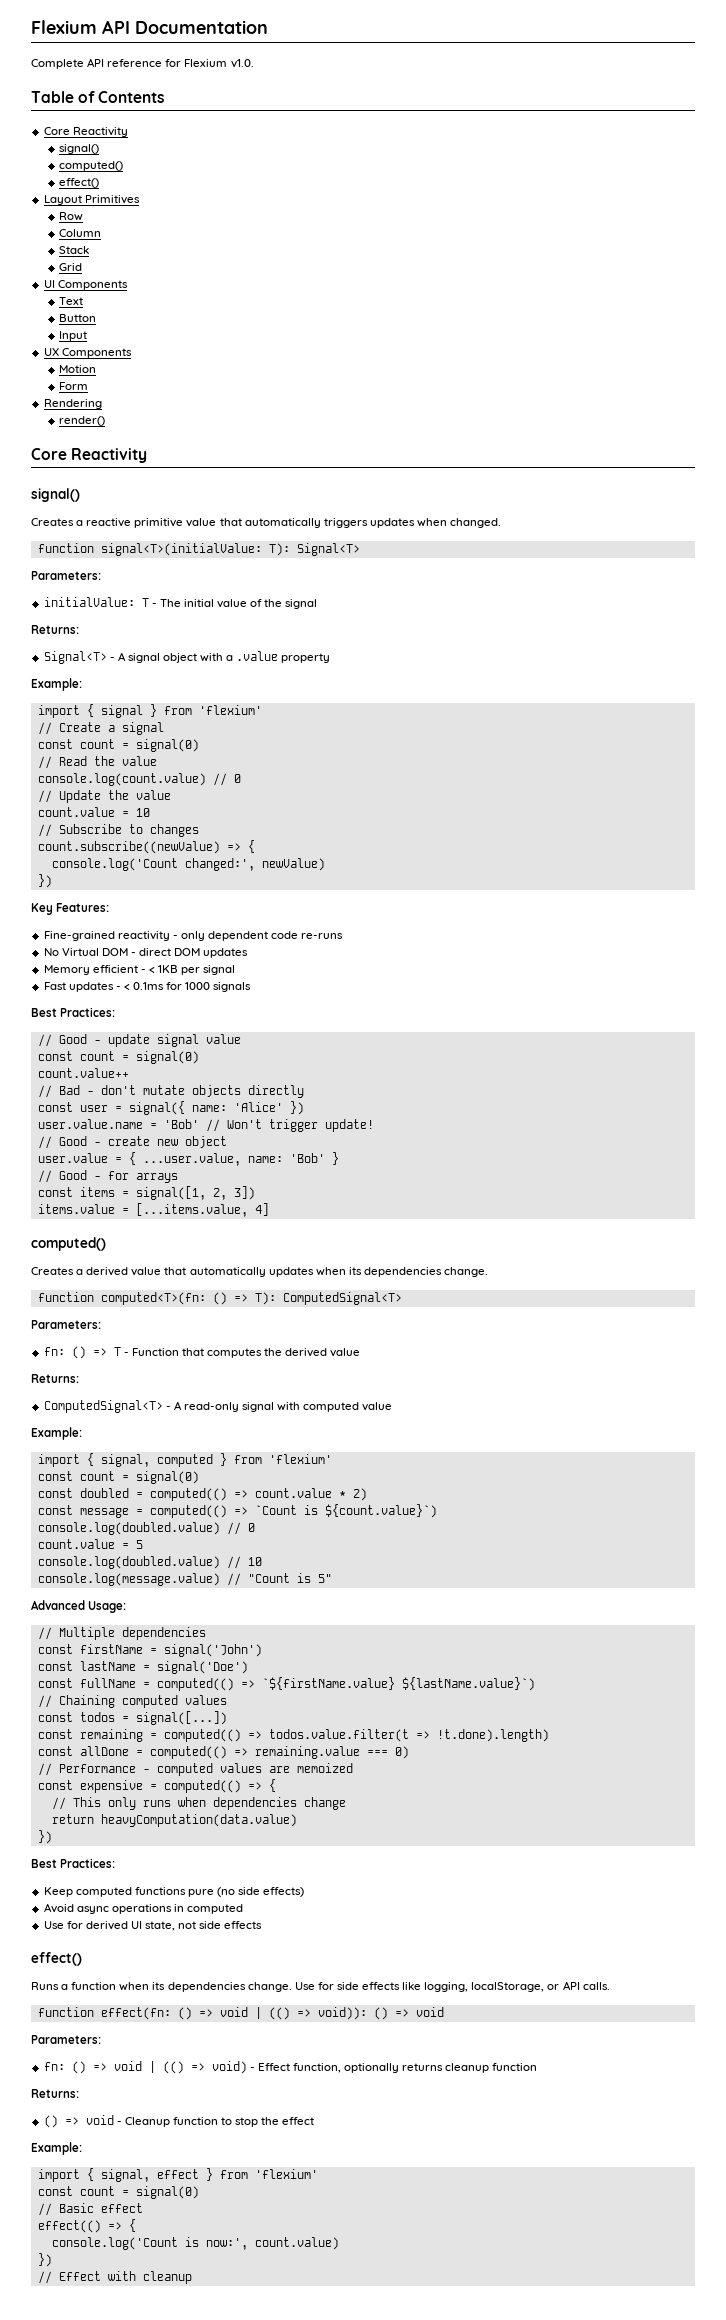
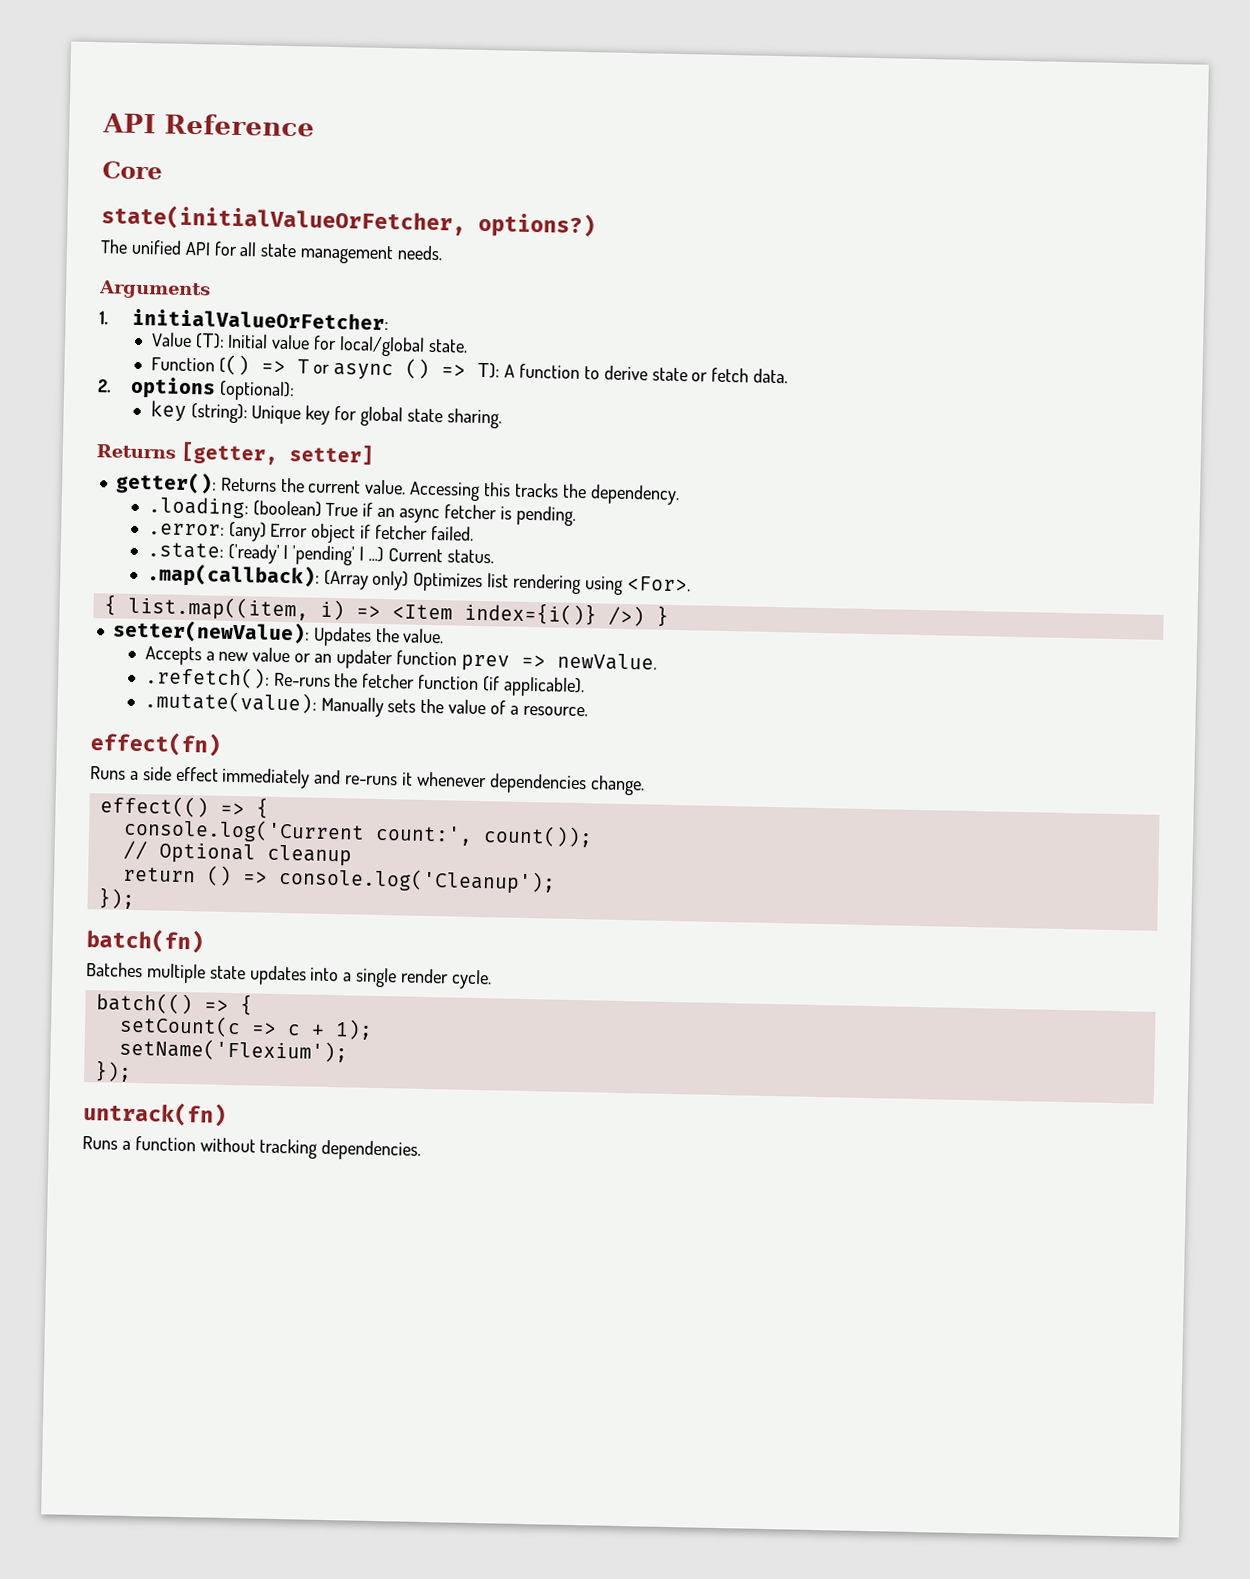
[31,20,268,34] [31,58,254,69] [31,91,165,103] [43,127,128,137] [59,144,100,154] [59,161,124,171] [59,178,100,188] [43,195,140,205] [59,212,84,221] [59,229,102,237] [59,246,90,254] [59,263,83,271] [43,280,128,290] [59,297,84,305] [59,314,97,322] [59,331,88,341] [43,348,132,358] [59,365,97,373] [59,382,89,390] [43,399,102,409] [59,416,106,426] [31,448,148,463] [31,488,80,502] [31,518,502,528] [37,543,360,556] [31,571,101,580] [43,597,318,609] [31,625,79,634] [43,651,331,664] [31,678,82,691] [37,704,262,718] [37,722,164,735] [37,739,199,752] [37,756,157,769] [37,773,241,786] [37,790,171,803] [37,807,150,817] [37,824,199,837] [37,840,255,854] [51,858,325,871] [37,874,52,888] [31,903,110,915] [43,931,344,941] [43,948,249,958] [43,965,236,975] [43,982,252,992] [31,1007,116,1017] [37,1034,241,1047] [37,1051,199,1064] [37,1068,129,1078] [37,1085,304,1098] [37,1101,304,1115] [37,1119,374,1132] [37,1136,227,1149] [37,1152,339,1166] [37,1170,178,1183] [37,1186,255,1200] [37,1203,269,1217] [31,1237,106,1251] [31,1267,489,1277] [37,1292,402,1305] [31,1320,101,1329] [43,1346,361,1359] [31,1374,79,1383] [43,1400,393,1413] [31,1427,82,1440] [37,1453,332,1467] [37,1471,199,1484] [37,1488,367,1501] [37,1504,437,1518] [37,1522,255,1535] [37,1539,143,1549] [37,1556,262,1569] [37,1573,332,1586] [31,1600,127,1613] [37,1627,206,1640] [37,1644,262,1657] [37,1661,248,1674] [37,1677,535,1691] [37,1695,227,1708] [37,1711,227,1725] [37,1729,549,1742] [37,1746,409,1759] [37,1763,353,1776] [37,1779,276,1793] [51,1797,346,1810] [51,1814,297,1827] [37,1830,52,1844] [31,1858,116,1868] [43,1887,305,1897] [43,1903,244,1914] [43,1921,263,1931] [31,1952,82,1966] [31,1981,610,1992] [37,2007,444,2020] [31,2035,101,2044] [43,2061,538,2074] [31,2089,79,2098] [43,2115,315,2128] [31,2142,82,2155] [37,2168,318,2182] [37,2186,199,2199] [37,2203,143,2216] [37,2219,136,2233] [51,2237,339,2250] [37,2253,52,2267] [37,2271,192,2284] Flexium API Documentation // Complete API reference for Flexium v1.0. // Table of Contents // Core Reactivity // signal() // computed() // effect() // Layout Primitives // Row // Column // Stack // Grid // UI Components // Text // Button // Input // UX Components // Motion // Form // Rendering // render() // Core Reactivity // signal() // Creates a reactive primitive value that automatically triggers updates when changed. // function signal<T>(initialValue: T): Signal<T> // Parameters: // initialValue: T - The initial value of the signal // Returns: // Signal<T> - A signal object with a .value property // Example: // import { signal } from 'flexium' // // Create a signal // const count = signal(0) // // Read the value // console.log(count.value) // 0 // // Update the value // count.value = 10 // // Subscribe to changes // count.subscribe((newValue) => { // console.log('Count changed:', newValue) // }) // Key Features: // Fine-grained reactivity - only dependent code re-runs // No Virtual DOM - direct DOM updates // Memory efficient - < 1KB per signal // Fast updates - < 0.1ms for 1000 signals // Best Practices: // // Good - update signal value // const count = signal(0) // count.value++ // // Bad - don't mutate objects directly // const user = signal({ name: 'Alice' }) // user.value.name = 'Bob' // Won't trigger update! // // Good - create new object // user.value = { ...user.value, name: 'Bob' } // // Good - for arrays // const items = signal([1, 2, 3]) // items.value = [...items.value, 4] // computed() // Creates a derived value that automatically updates when its dependencies change. // function computed<T>(fn: () => T): ComputedSignal<T> // Parameters: // fn: () => T - Function that computes the derived value // Returns: // ComputedSignal<T> - A read-only signal with computed value // Example: // import { signal, computed } from 'flexium' // const count = signal(0) // const doubled = computed(() => count.value * 2) // const message = computed(() => `Count is ${count.value}`) // console.log(doubled.value) // 0 // count.value = 5 // console.log(doubled.value) // 10 // console.log(message.value) // "Count is 5" // Advanced Usage: // // Multiple dependencies // const firstName = signal('John') // const lastName = signal('Doe') // const fullName = computed(() => `${firstName.value} ${lastName.value}`) // // Chaining computed values // const todos = signal([...]) // const remaining = computed(() => todos.value.filter(t => !t.done).length) // const allDone = computed(() => remaining.value === 0) // // Performance - computed values are memoized // const expensive = computed(() => { // // This only runs when dependencies change // return heavyComputation(data.value) // }) // Best Practices: // Keep computed functions pure (no side effects) // Avoid async operations in computed // Use for derived UI state, not side effects // effect() // Runs a function when its dependencies change. Use for side effects like logging, localStorage, or API calls. // function effect(fn: () => void | (() => void)): () => void // Parameters: // fn: () => void | (() => void) - Effect function, optionally returns cleanup function // Returns: // () => void - Cleanup function to stop the effect // Example: // import { signal, effect } from 'flexium' // const count = signal(0) // // Basic effect // effect(() => { // console.log('Count is now:', count.value) // }) // // Effect with cleanup -> [102,113,315,137] [102,161,163,180] [101,204,596,239] [100,239,444,265] [98,280,211,300] [99,308,389,331] [150,332,468,357] [150,354,789,384] [98,376,295,402] [149,400,502,429] [96,441,374,465] [114,471,680,506] [147,496,576,526] [147,521,474,544] [146,542,494,566] [146,563,691,595] [103,594,669,627] [111,619,445,647] [144,646,657,672] [144,666,585,698] [143,690,588,718] [90,731,222,757] [90,766,645,796] [99,795,269,819] [122,817,593,848] [122,840,352,867] [122,865,556,895] [97,887,135,910] [86,928,205,954] [86,962,492,990] [95,992,253,1016] [118,1014,373,1040] [118,1037,348,1063] [93,1060,132,1082] [83,1101,227,1127] [82,1136,422,1161] API Reference // Core // state(initialValueOrFetcher, options?) // The unified API for all state management needs. // Arguments // 1. initialValueOrFetcher: // Value (T): Initial value for local/global state. // Function (() => T or async () => T): A function to derive state or fetch data. // 2. options (optional): // key (string): Unique key for global state sharing. // Returns [getter, setter] // getter(): Returns the current value. Accessing this tracks the dependency. // .loading: (boolean) True if an async fetcher is pending. // .error: (any) Error object if fetcher failed. // .state: ('ready' | 'pending' | ...) Current status. // .map(callback): (Array only) Optimizes list rendering using <For>. // { list.map((item, i) => <Item index={i()} />) } // setter(newValue): Updates the value. // Accepts a new value or an updater function prev => newValue. // .refetch(): Re-runs the fetcher function (if applicable). // .mutate(value): Manually sets the value of a resource. // effect(fn) // Runs a side effect immediately and re-runs it whenever dependencies change. // effect(() => { // console.log('Current count:', count()); // // Optional cleanup // return () => console.log('Cleanup'); // }); // batch(fn) // Batches multiple state updates into a single render cycle. // batch(() => { // setCount(c => c + 1); // setName('Flexium'); // }); // untrack(fn) // Runs a function without tracking dependencies.

